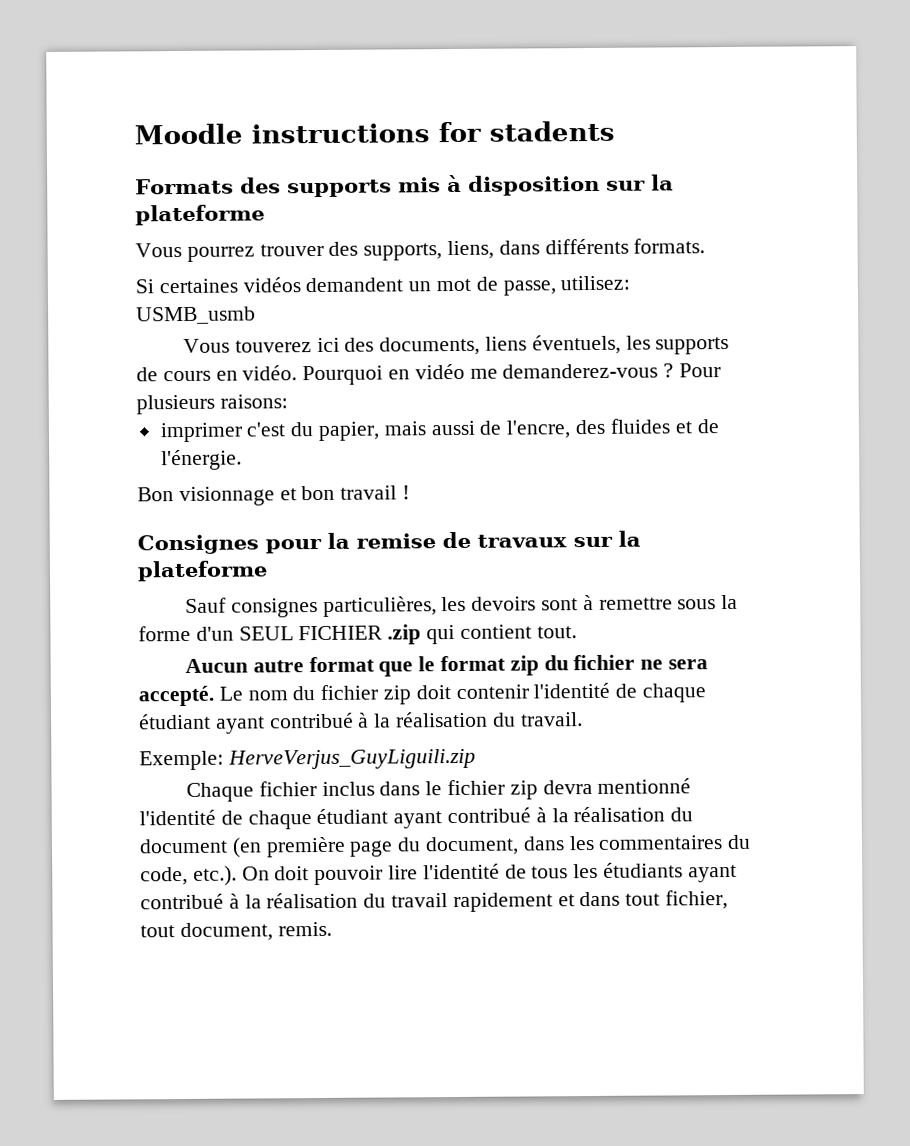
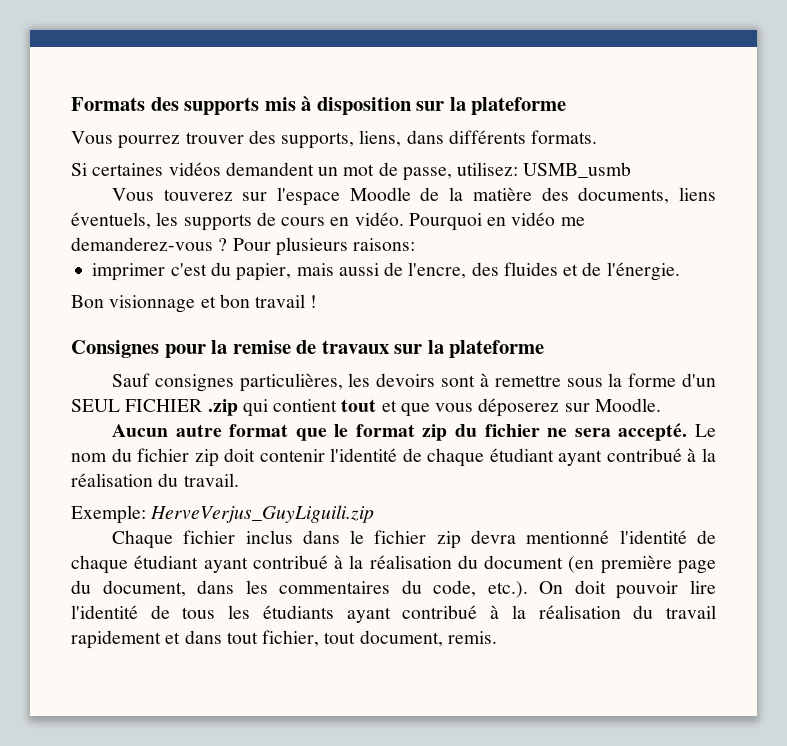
[134,120,615,145] Moodle instructions for stadents // -> (71, 104) none
[316,337,340,353] ici -> [242,187,532,206] sur l'espace Moodle de la matière
[536,626,577,639] tout. -> [341,398,661,417] tout et que vous déposerez sur Moodle.

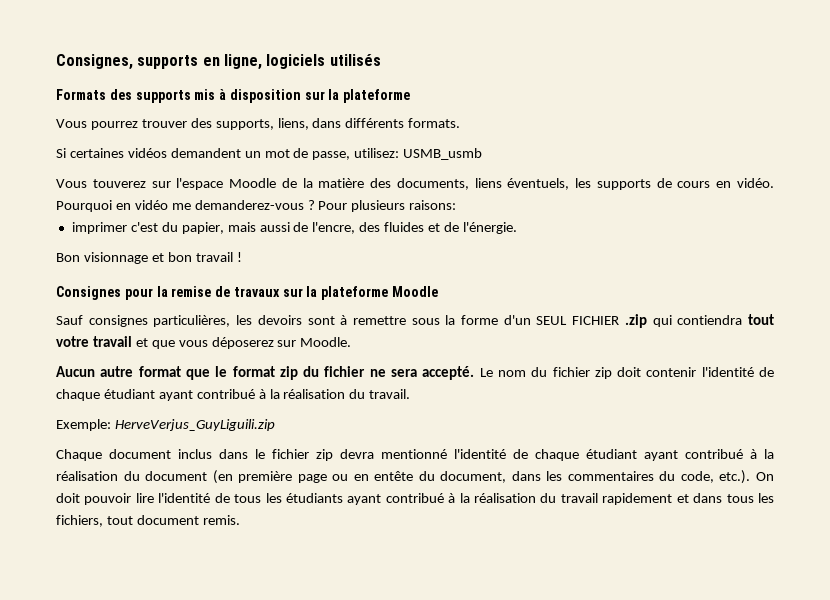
(71, 104) none -> [56,54,381,70] Consignes, supports en ligne, logiciels utilisés //
(545, 349) none -> [392,286,439,297] Moodle
[273,399,377,412] contient tout -> [677,314,775,325] [56,336,132,347] contiendra tout votre travail
[183,530,236,544] fichier -> [109,449,171,459] document
(716, 567) none -> [332,471,414,481] ou en entête
[226,630,443,647] tout fichier, tout document, -> [726,493,775,503] [56,515,199,527] tous les fichiers, tout document

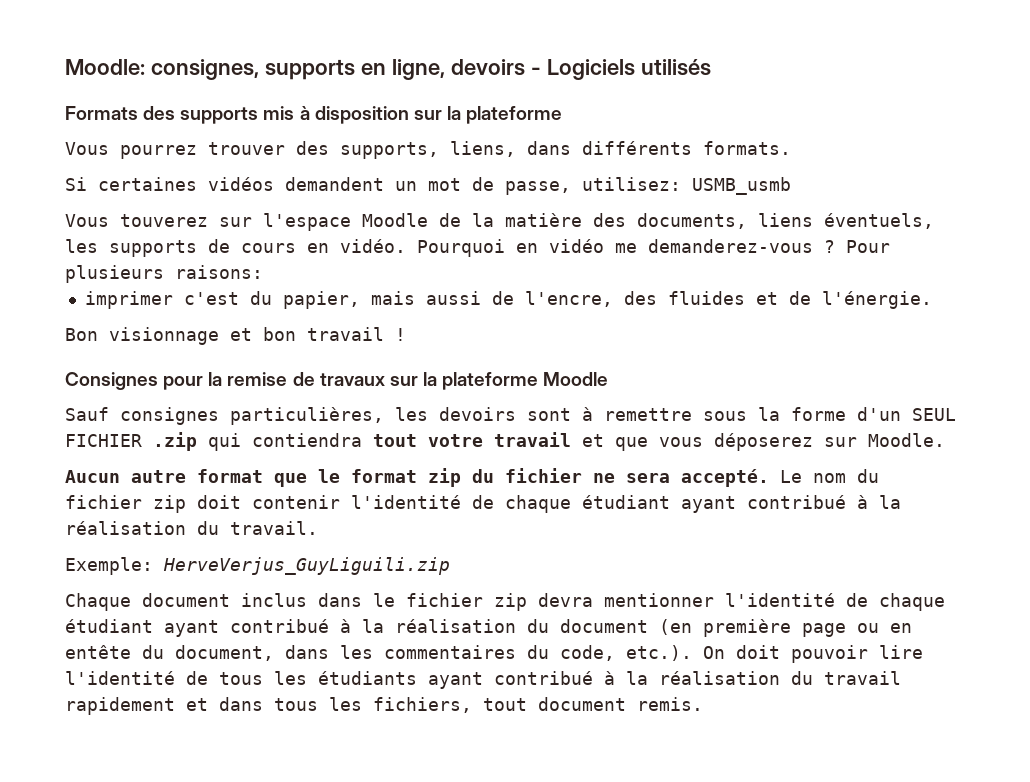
[56,54,133,70] Consignes, -> [65,59,259,80] Moodle: consignes,
[266,54,326,69] logiciels -> [450,59,635,80] devoirs - Logiciels
[381,449,447,459] mentionné -> [604,593,714,607] mentionner

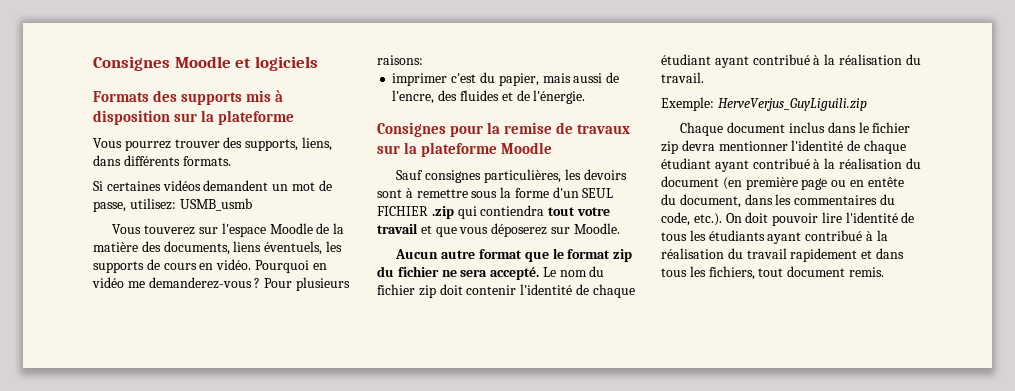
[65,59,711,80] Moodle: consignes, supports en ligne, devoirs - Logiciels utilisés -> [93,56,318,71] Consignes Moodle et logiciels
[65,327,406,345] // Bon visionnage et bon travail ! -> (586, 97) none

